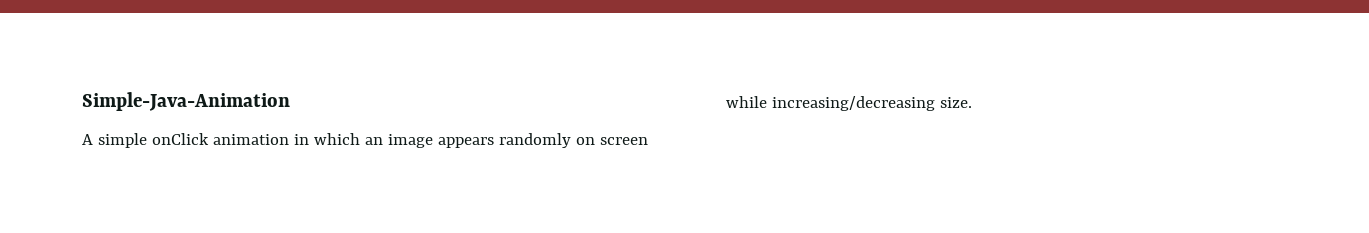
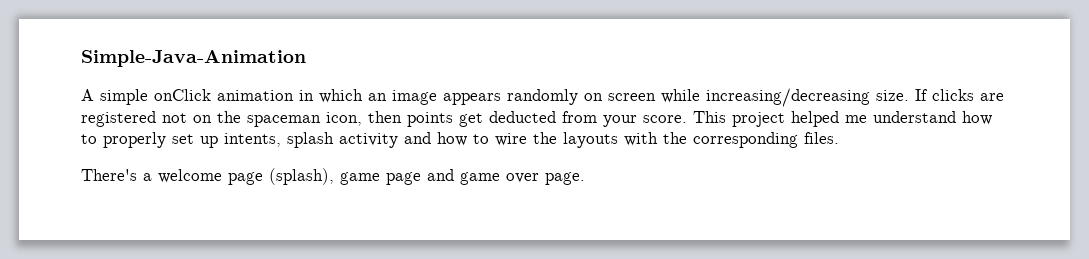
(972, 102) none -> [915,89,1004,101] [81,111,992,127] [81,132,839,148] [81,168,585,185] If clicks are registered not on the spaceman icon, then points get deducted from your score. This project helped me understand how to properly set up intents, splash activity and how to wire the layouts with the corresponding files. // There's a welcome page (splash), game page and game over page.

